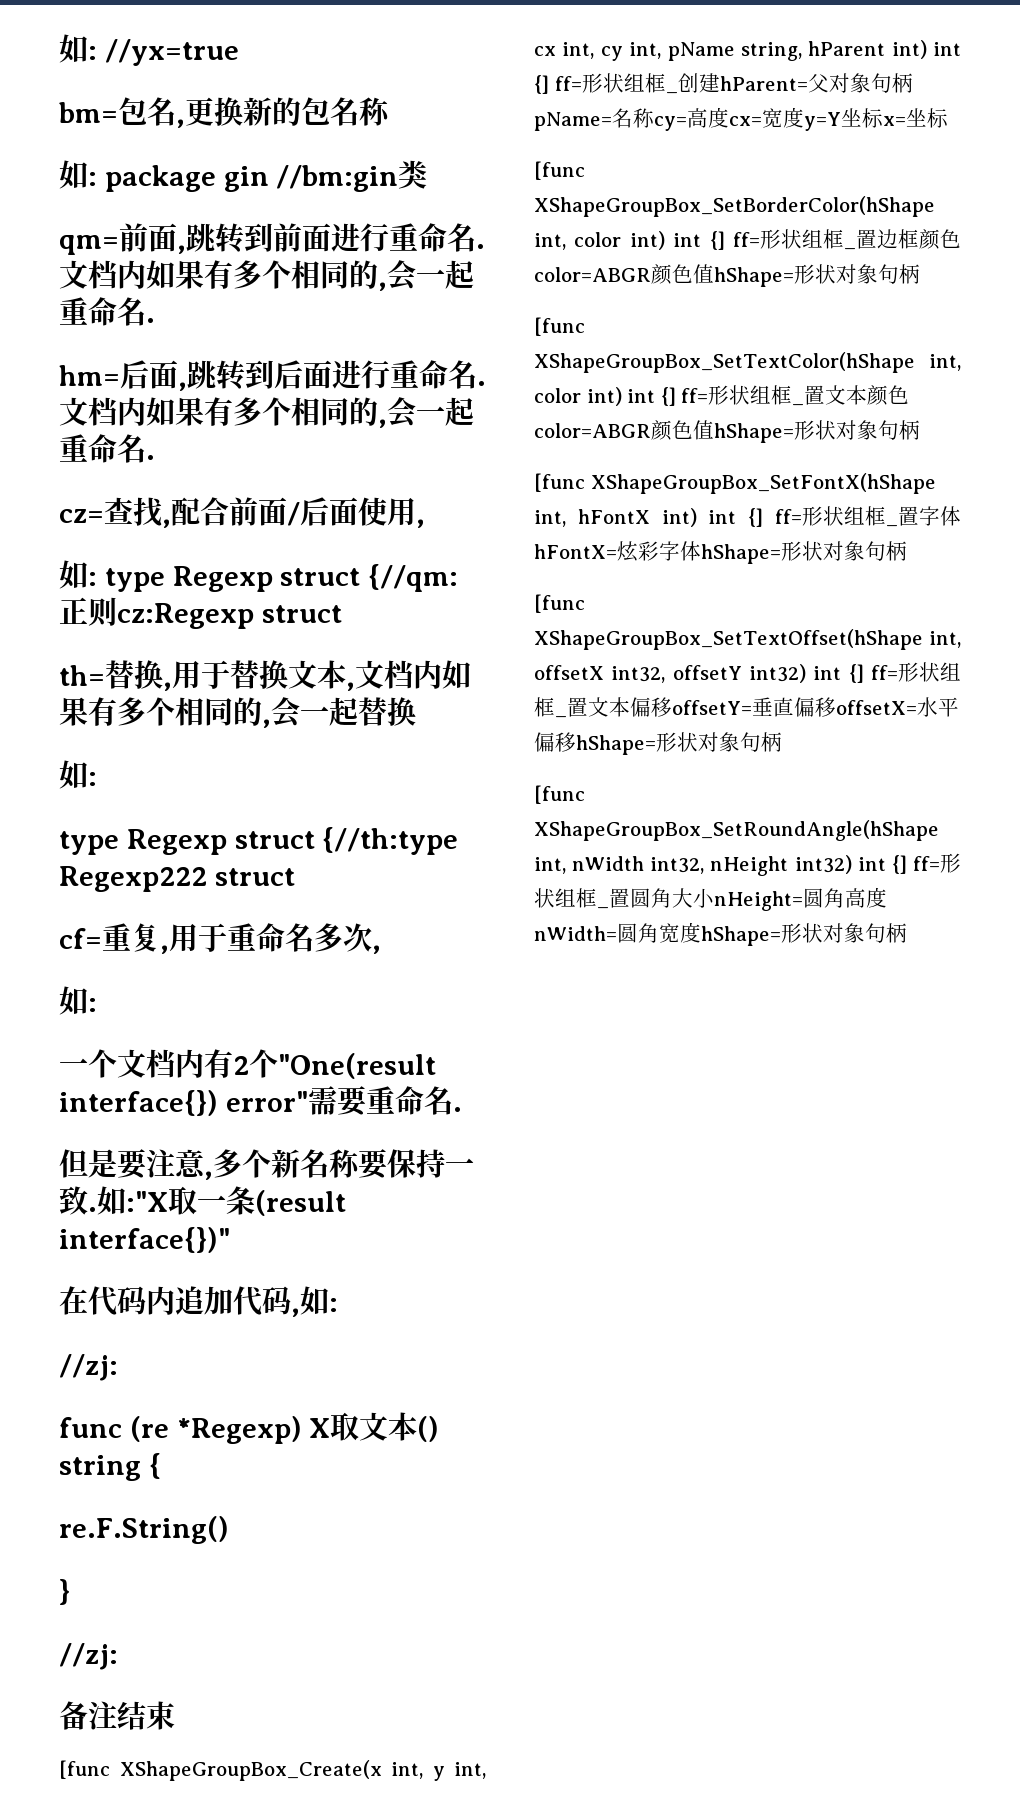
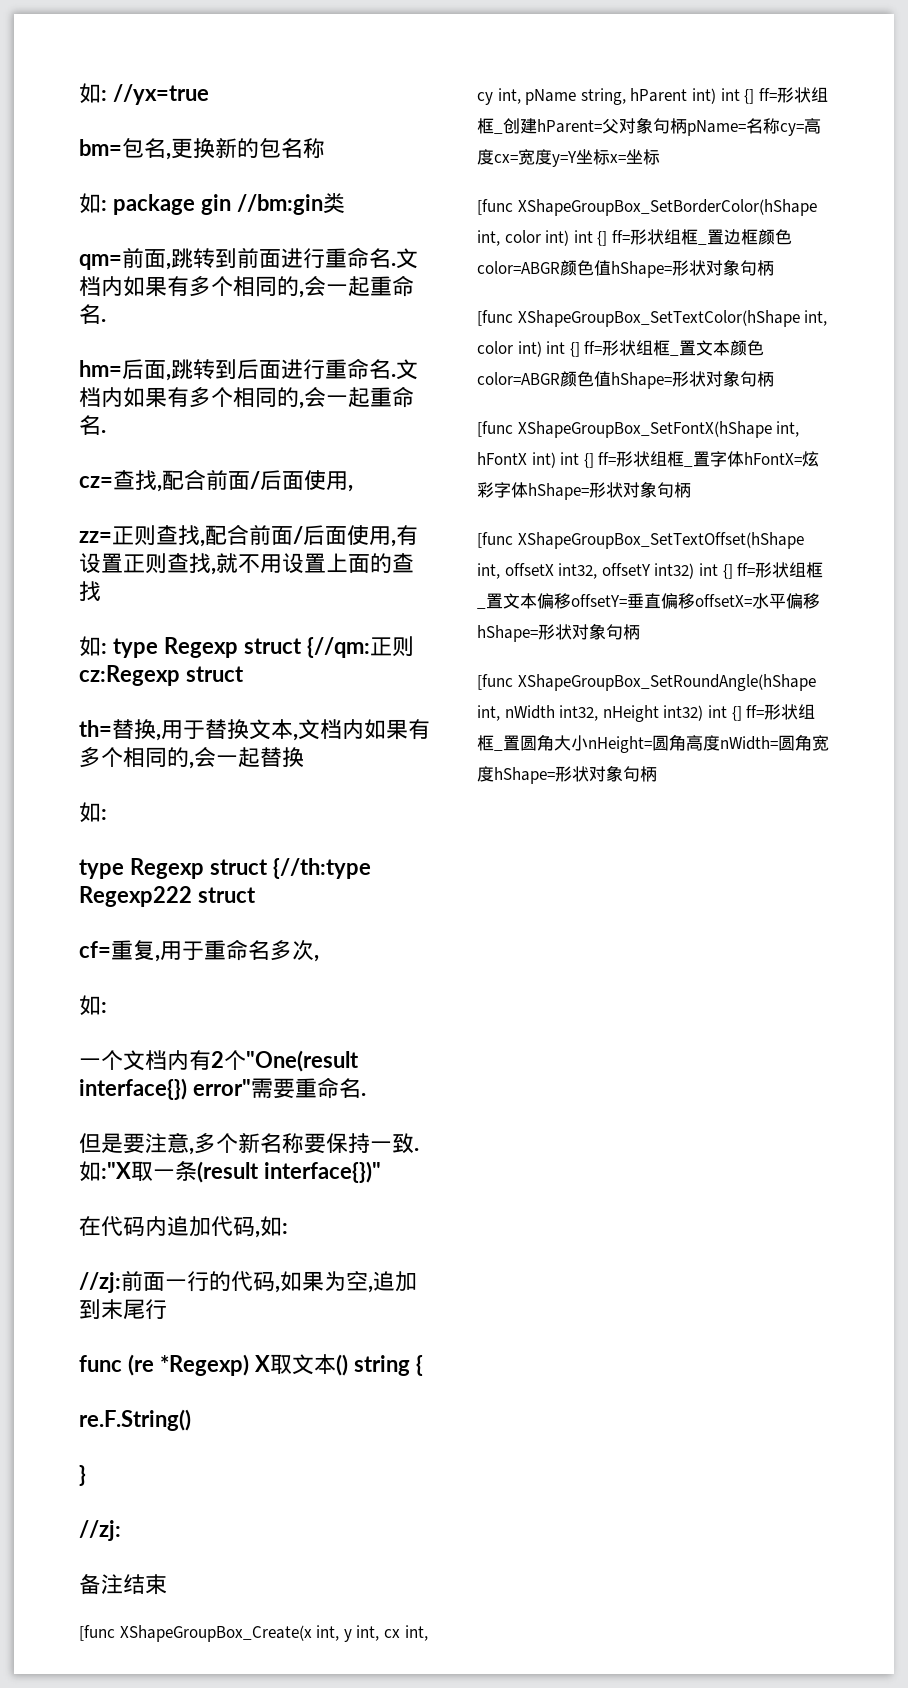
(425, 523) none -> [79,524,418,547] [79,553,414,575] [79,581,101,601] // zz=正则查找,配合前面/后面使用,有设置正则查找,就不用设置上面的查找
(118, 1367) none -> [121,1270,417,1293] [79,1299,167,1320] 前面一行的代码,如果为空,追加到末尾行

